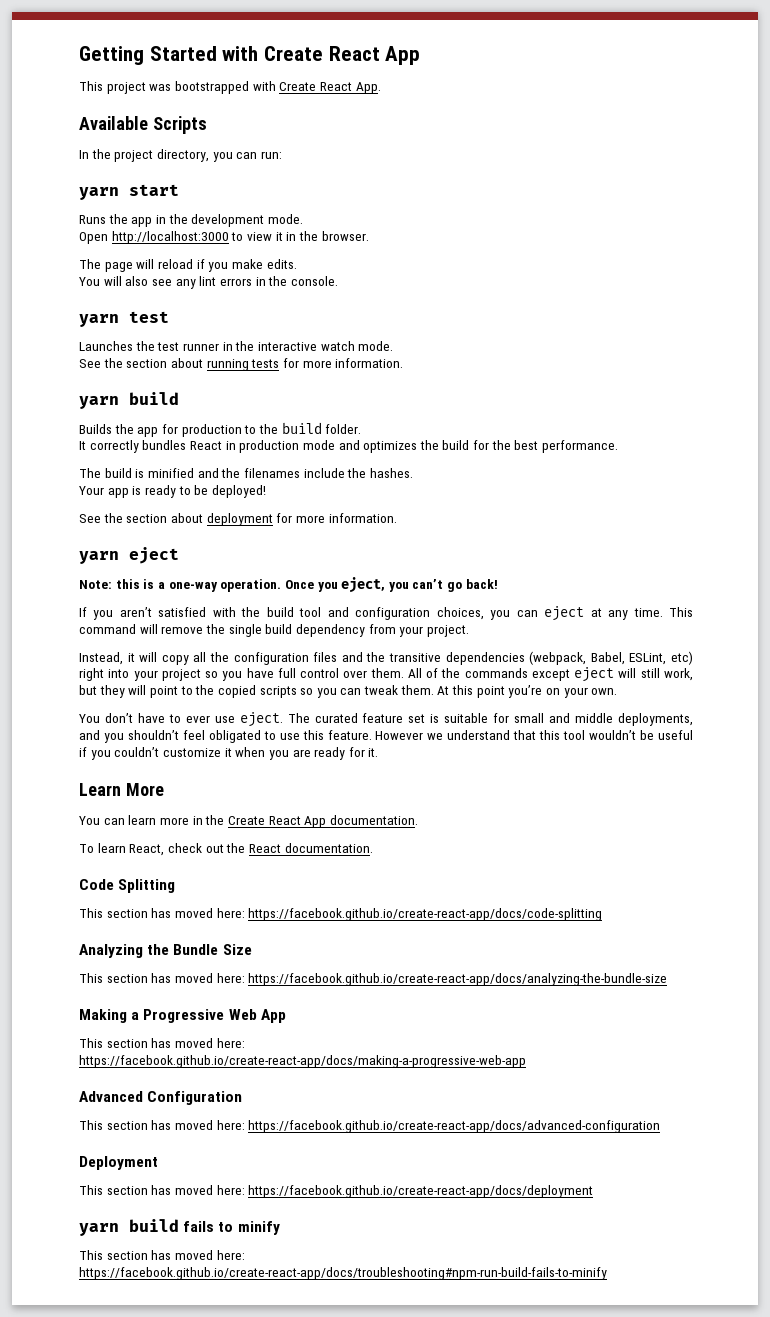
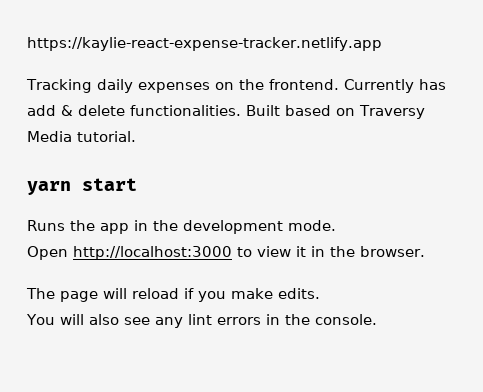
[79,46,421,65] [79,81,381,94] [79,116,207,134] [79,149,282,162] Getting Started with Create React App // This project was bootstrapped with Create React App. // Available Scripts // In the project directory, you can run: -> [27,37,382,51] [26,79,446,93] [27,105,425,119] [27,131,136,142] https://kaylie-react-expense-tracker.netlify.app // Tracking daily expenses on the frontend. Currently has add & delete functionalities. Built based on Traversy Media tutorial.
[79,311,169,327] [79,341,394,351] [79,358,404,371] [79,392,179,409] [79,422,362,437] [79,440,619,453] [79,468,413,478] [79,485,266,498] [79,513,397,526] [79,547,179,564] [79,577,498,593] [79,606,694,621] [79,624,469,637] [79,651,694,665] [79,667,693,682] [79,685,618,698] [79,712,693,727] [79,730,693,743] [79,747,379,760] [79,783,164,796] [79,815,418,828] [79,843,373,856] [79,879,176,893] [79,908,603,921] [79,944,252,958] [79,973,668,986] [79,1009,286,1023] [79,1038,245,1048] [79,1055,526,1068] [79,1091,243,1105] [79,1120,661,1133] [79,1156,158,1170] [79,1185,594,1198] [79,1219,280,1236] [79,1250,245,1260] [79,1267,607,1280] // yarn test // Launches the test runner in the interactive watch mode. // See the section about running tests for more information. // yarn build // Builds the app for production to the build folder. // It correctly bundles React in production mode and optimizes the build for the best performance. // The build is minified and the filenames include the hashes. // Your app is ready to be deployed! // See the section about deployment for more information. // yarn eject // Note: this is a one-way operation. Once you eject, you can’t go back! // If you aren’t satisfied with the build tool and configuration choices, you can eject at any time. This command will remove the single build dependency from your project. // Instead, it will copy all the configuration files and the transitive dependencies (webpack, Babel, ESLint, etc) right into your project so you have full control over them. All of the commands except eject will still work, but they will point to the copied scripts so you can tweak them. At this point you’re on your own. // You don’t have to ever use eject. The curated feature set is suitable for small and middle deployments, and you shouldn’t feel obligated to use this feature. However we understand that this tool wouldn’t be useful if you couldn’t customize it when you are ready for it. // Learn More // You can learn more in the Create React App documentation. // To learn React, check out the React documentation. // Code Splitting // This section has moved here: https://facebook.github.io/create-react-app/docs/code-splitting // Analyzing the Bundle Size // This section has moved here: https://facebook.github.io/create-react-app/docs/analyzing-the-bundle-size // Making a Progressive Web App // This section has moved here: https://facebook.github.io/create-react-app/docs/making-a-progressive-web-app // Advanced Configuration // This section has moved here: https://facebook.github.io/create-react-app/docs/advanced-configuration // Deployment // This section has moved here: https://facebook.github.io/create-react-app/docs/deployment // yarn build fails to minify // This section has moved here: https://facebook.github.io/create-react-app/docs/troubleshooting#npm-run-build-fails-to-minify -> (377, 319) none

